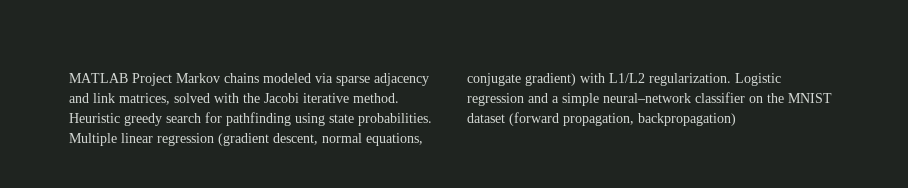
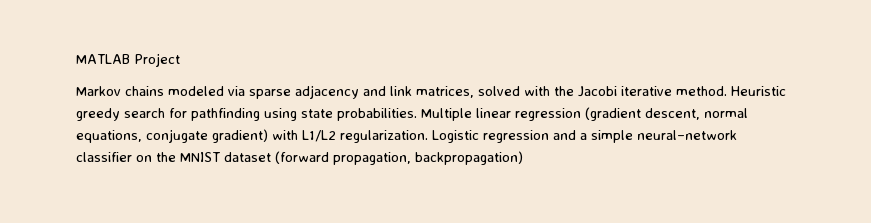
(172, 79) none -> (180, 60) //

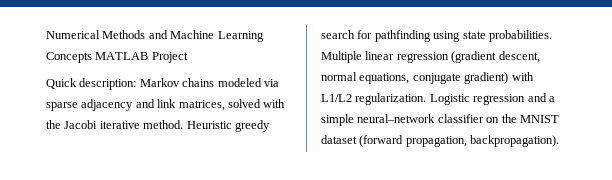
(76, 59) none -> [46,30,264,42] [46,52,92,63] Numerical Methods and Machine Learning Concepts
(180, 60) none -> [46,78,137,90] Quick description:
[415,151,523,165] backpropagation) -> [470,135,560,147] backpropagation).

